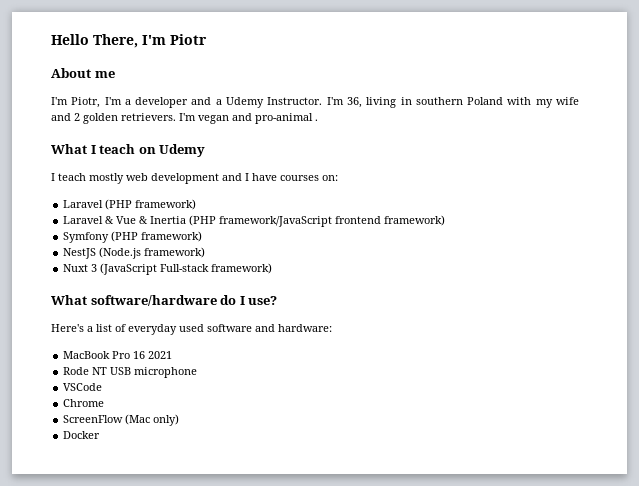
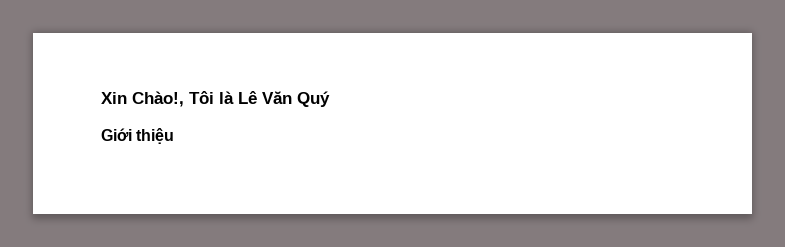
[51,34,207,48] [51,68,115,78] [51,97,580,108] [51,113,318,124] [51,144,206,157] [51,173,338,184] [63,199,197,210] [63,215,446,227] [63,231,203,243] [63,247,206,259] [63,263,273,275] [51,295,278,306] [51,324,332,335] [63,351,173,359] [63,367,198,378] [63,383,103,391] [63,399,105,407] [63,414,180,426] [63,431,101,439] Hello There, I'm Piotr // About me // I'm Piotr, I'm a developer and a Udemy Instructor. I'm 36, living in southern Poland with my wife and 2 golden retrievers. I'm vegan and pro-animal . // What I teach on Udemy // I teach mostly web development and I have courses on: // Laravel (PHP framework) // Laravel & Vue & Inertia (PHP framework/JavaScript frontend framework) // Symfony (PHP framework) // NestJS (Node.js framework) // Nuxt 3 (JavaScript Full-stack framework) // What software/hardware do I use? // Here's a list of everyday used software and hardware: // MacBook Pro 16 2021 // Rode NT USB microphone // VSCode // Chrome // ScreenFlow (Mac only) // Docker -> [101,91,330,107] [101,128,175,144] Xin Chào!, Tôi là Lê Văn Quý // Giới thiệu

